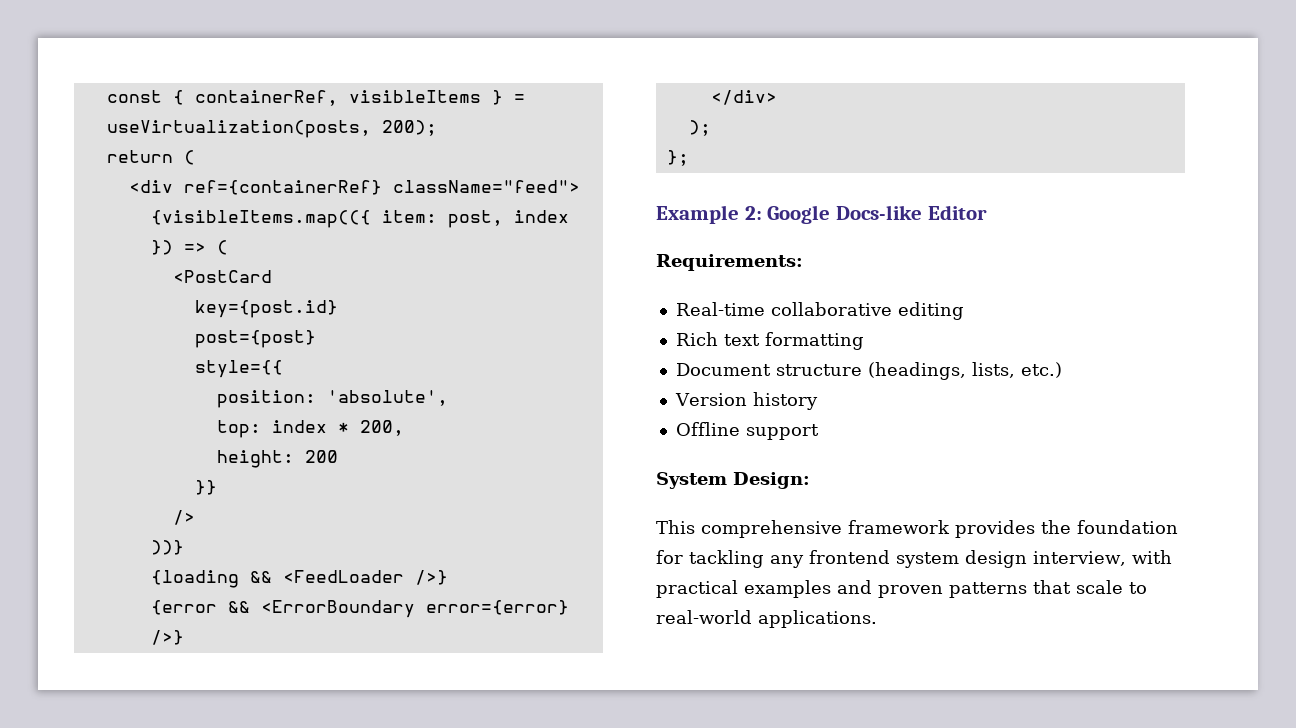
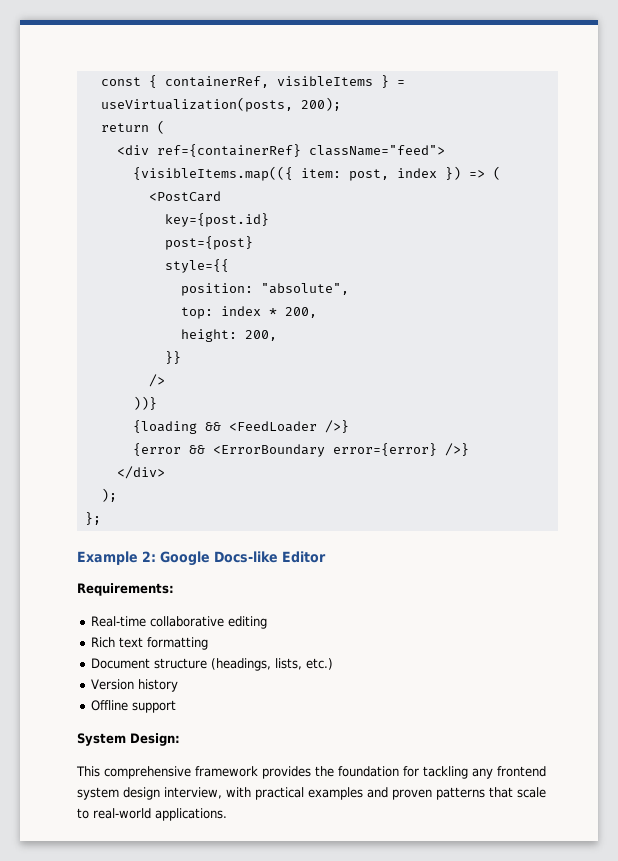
[326,390,448,406] 'absolute', -> [260,283,349,295] "absolute",
[304,450,338,463] 200 -> [244,330,277,341] 200,

